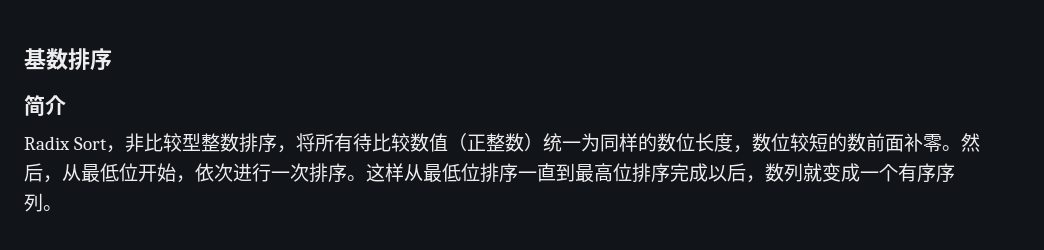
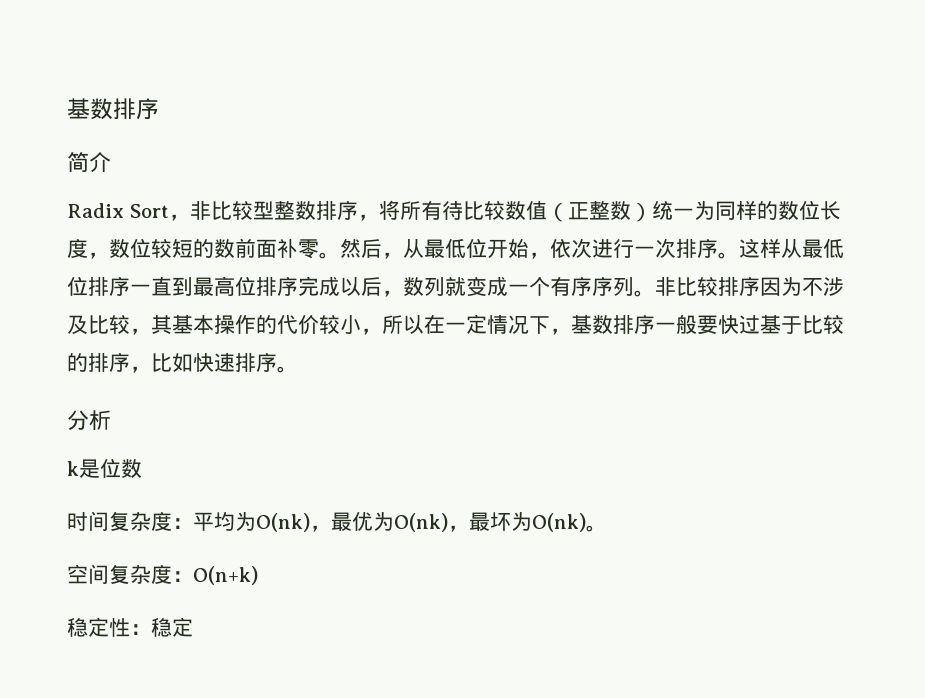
(62, 208) none -> [655,276,844,296] [67,314,844,335] [67,352,298,373] [67,410,111,430] [67,458,142,478] [67,511,607,532] [67,564,258,585] [67,617,193,637] 非比较排序因为不涉及比较，其基本操作的代价较小，所以在一定情况下，基数排序一般要快过基于比较的排序，比如快速排序。 // 分析 // k是位数 // 时间复杂度：平均为O(nk)，最优为O(nk)，最坏为O(nk)。 // 空间复杂度：O(n+k) // 稳定性：稳定

